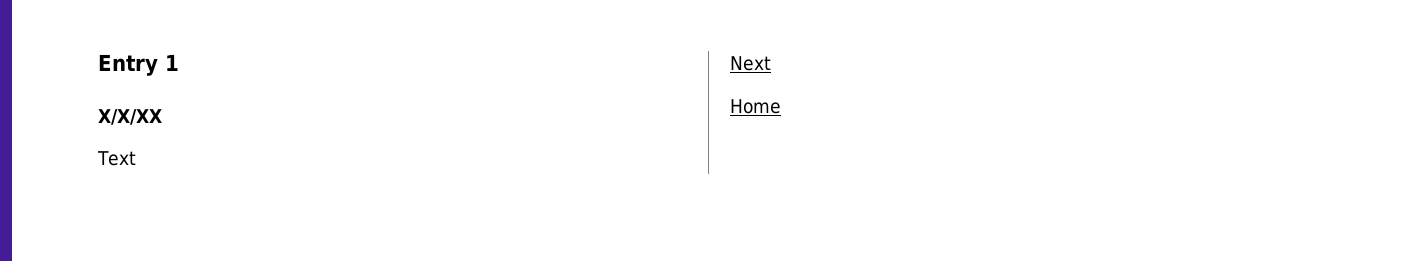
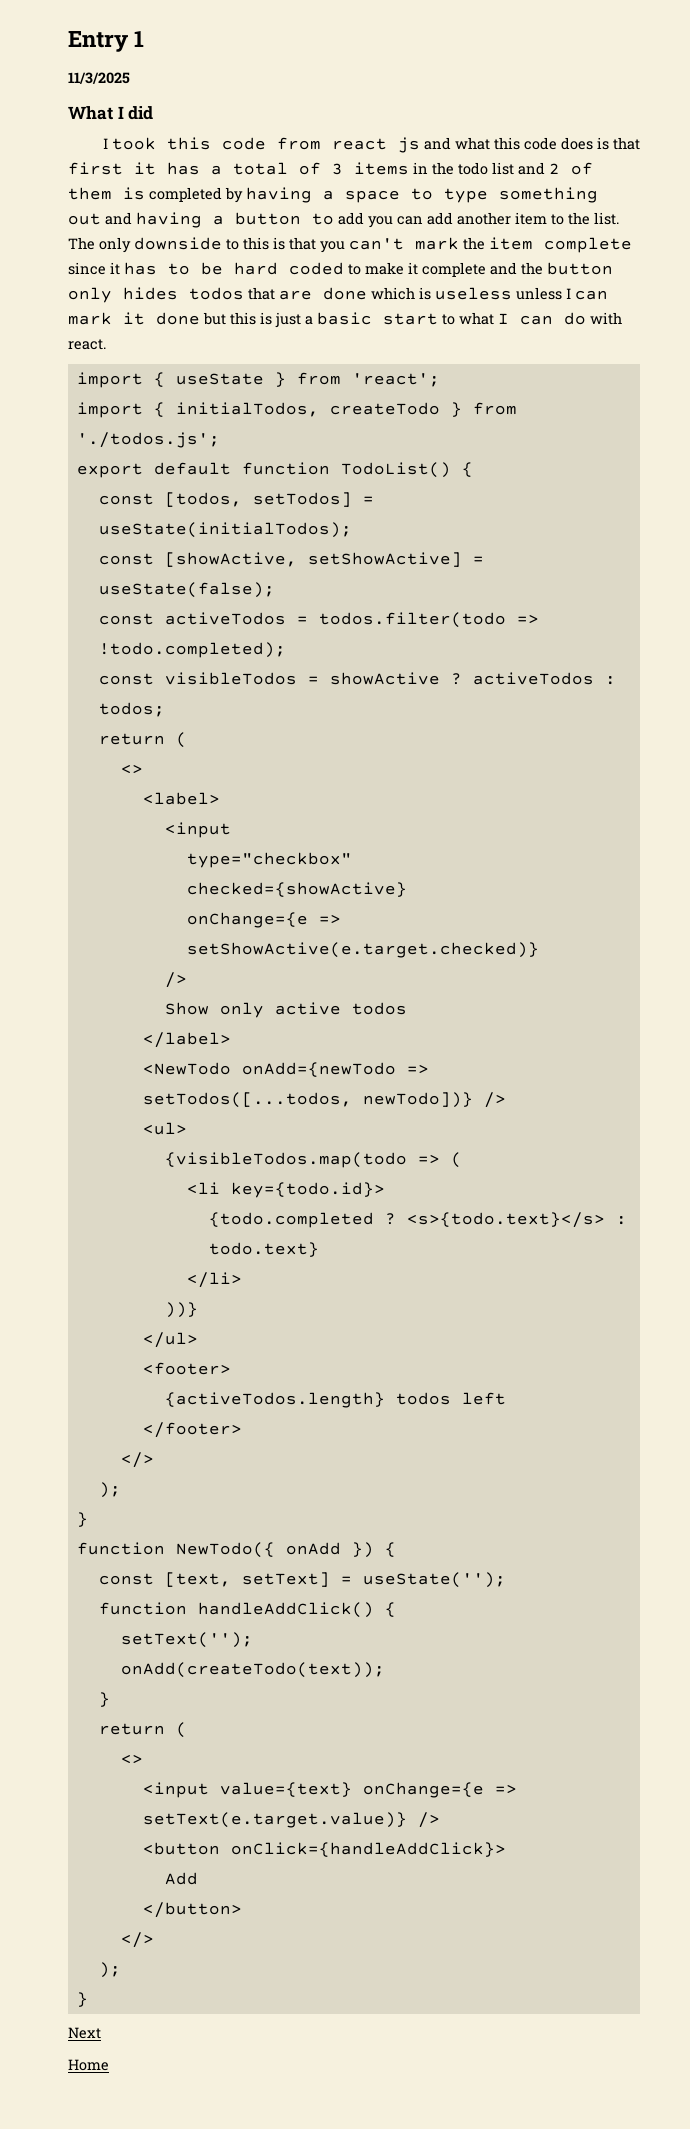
[98,109,162,125] [97,151,136,166] X/X/XX // Text -> [68,72,130,84] [68,106,154,120] [102,137,640,153] [68,162,593,175] [68,187,598,203] [68,212,619,228] [68,237,632,253] [68,262,613,277] [68,287,608,303] [68,312,622,328] [68,339,106,350] [76,372,440,388] [76,402,517,418] [76,432,220,448] [76,462,473,478] [98,492,374,507] [98,522,352,538] [98,552,484,567] [98,582,275,598] [98,612,539,628] [98,642,286,658] [98,672,616,685] [98,702,165,717] [98,732,187,748] [120,764,143,774] [142,792,220,805] [164,822,231,838] [186,852,352,868] [186,882,407,897] [186,912,341,928] [186,942,539,958] [164,972,187,988] [164,1002,407,1018] [142,1032,231,1048] [142,1062,429,1077] [142,1092,506,1108] [142,1122,187,1135] [164,1152,462,1168] [186,1182,385,1198] [208,1212,627,1228] [208,1242,319,1257] [186,1272,242,1288] [164,1302,198,1318] [142,1332,198,1348] [142,1362,231,1375] [164,1392,506,1408] [142,1422,242,1438] [120,1452,154,1468] [98,1482,121,1498] [76,1512,88,1527] [76,1542,396,1558] [98,1572,506,1588] [98,1602,396,1618] [120,1632,253,1648] [120,1662,385,1678] [98,1692,110,1707] [98,1722,187,1738] [120,1754,143,1764] [142,1782,517,1798] [142,1812,440,1828] [142,1842,506,1857] [164,1872,198,1885] [142,1902,242,1918] [120,1932,154,1948] [98,1962,121,1978] [76,1992,88,2007] 11/3/2025 // What I did // I took this code from react js and what this code does is that first it has a total of 3 items in the todo list and 2 of them is completed by having a space to type something out and having a button to add you can add another item to the list. The only downside to this is that you can't mark the item complete since it has to be hard coded to make it complete and the button only hides todos that are done which is useless unless I can mark it done but this is just a basic start to what I can do with react. // import { useState } from 'react'; // import { initialTodos, createTodo } from './todos.js'; // export default function TodoList() { // const [todos, setTodos] = useState(initialTodos); // const [showActive, setShowActive] = useState(false); // const activeTodos = todos.filter(todo => !todo.completed); // const visibleTodos = showActive ? activeTodos : todos; // return ( // <> // <label> // <input // type="checkbox" // checked={showActive} // onChange={e => setShowActive(e.target.checked)} // /> // Show only active todos // </label> // <NewTodo onAdd={newTodo => setTodos([...todos, newTodo])} /> // <ul> // {visibleTodos.map(todo => ( // <li key={todo.id}> // {todo.completed ? <s>{todo.text}</s> : todo.text} // </li> // ))} // </ul> // <footer> // {activeTodos.length} todos left // </footer> // </> // ); // } // function NewTodo({ onAdd }) { // const [text, setText] = useState(''); // function handleAddClick() { // setText(''); // onAdd(createTodo(text)); // } // return ( // <> // <input value={text} onChange={e => setText(e.target.value)} /> // <button onClick={handleAddClick}> // Add // </button> // </> // ); // }

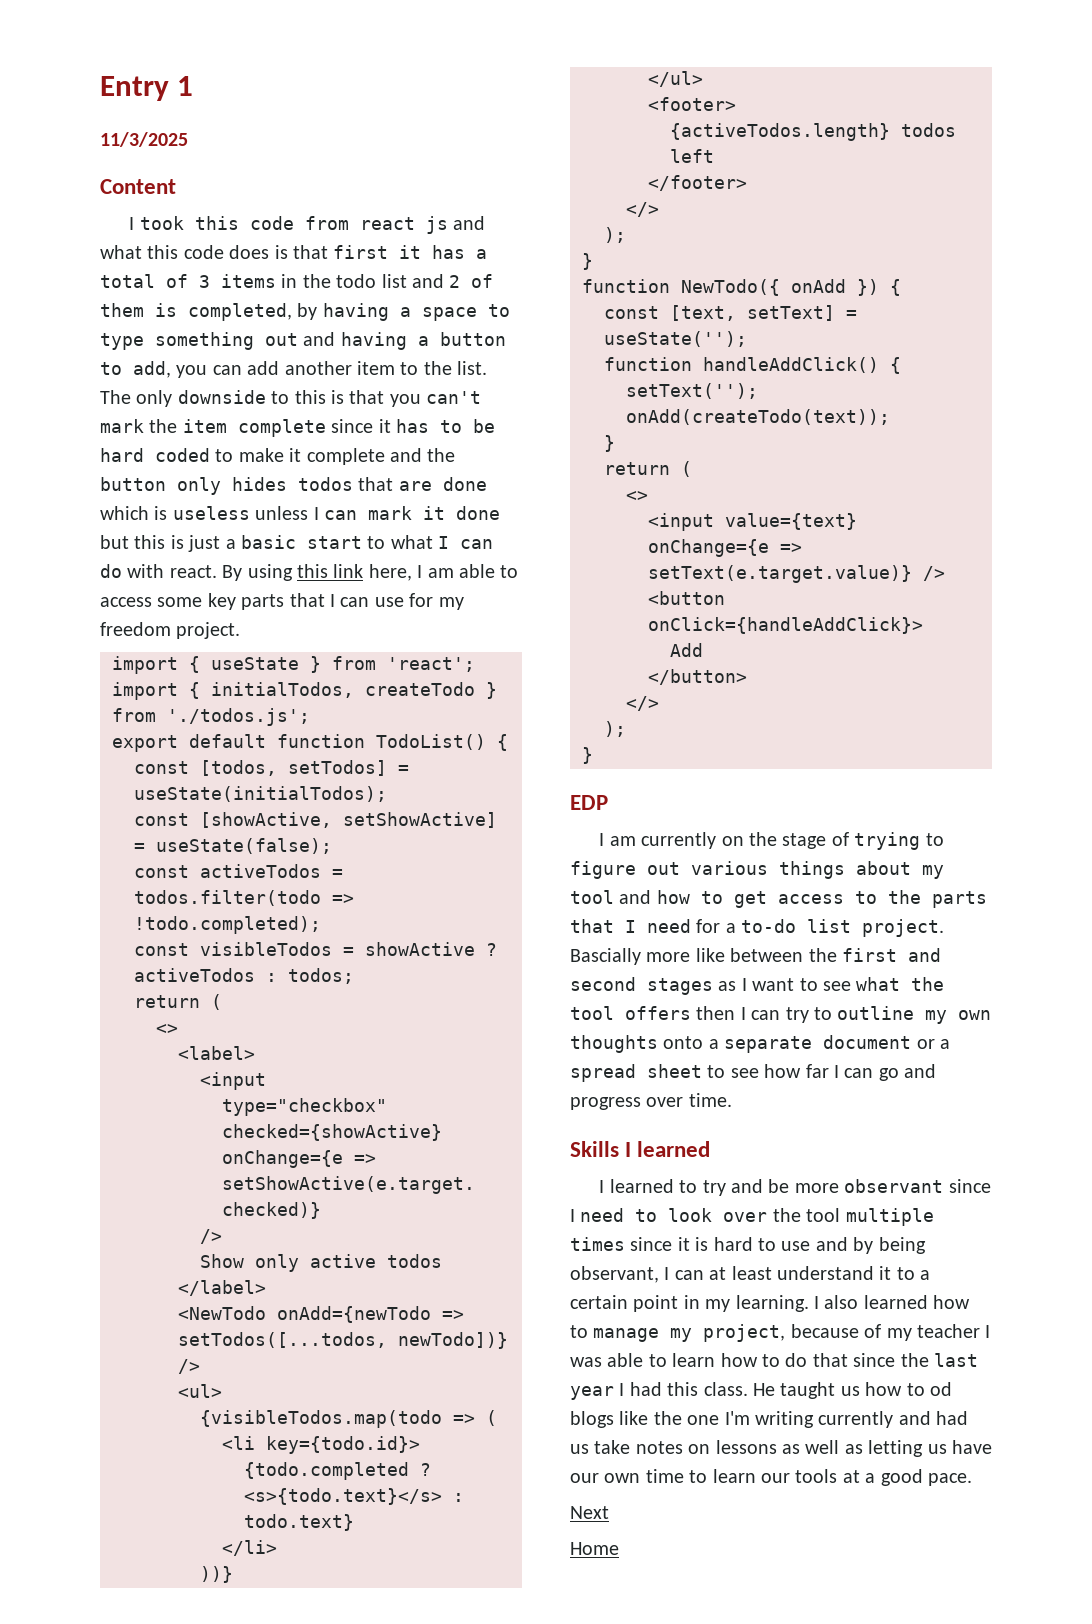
[68,106,154,120] What I did -> [100,179,176,194] Content
[149,187,222,202] completed -> [188,303,292,321] completed,
[338,212,364,225] add -> [133,361,171,378] add,
(106, 344) none -> [222,564,519,581] [100,593,464,610] [100,622,241,639] By using this link here, I am able to access some key parts that I can use for my freedom project.
(88, 1999) none -> [570,795,608,810] [599,832,944,850] [570,861,944,879] [570,890,987,908] [570,919,945,937] [570,948,941,965] [570,977,945,995] [570,1006,992,1024] [570,1035,950,1053] [570,1064,937,1082] [570,1093,732,1110] [570,1141,711,1157] [599,1179,991,1196] [570,1208,934,1226] [570,1237,926,1254] [570,1266,931,1283] [570,1295,971,1312] [570,1324,991,1342] [570,1353,978,1367] [570,1382,952,1400] [570,1411,969,1428] [570,1440,992,1457] [570,1469,972,1486] // EDP // I am currently on the stage of trying to figure out various things about my tool and how to get access to the parts that I need for a to-do list project. Bascially more like between the first and second stages as I want to see what the tool offers then I can try to outline my own thoughts onto a separate document or a spread sheet to see how far I can go and progress over time. // Skills I learned // I learned to try and be more observant since I need to look over the tool multiple times since it is hard to use and by being observant, I can at least understand it to a certain point in my learning. I also learned how to manage my project, because of my teacher I was able to learn how to do that since the last year I had this class. He taught us how to od blogs like the one I'm writing currently and had us take notes on lessons as well as letting us have our own time to learn our tools at a good pace.

